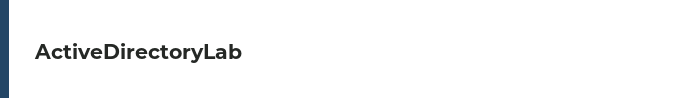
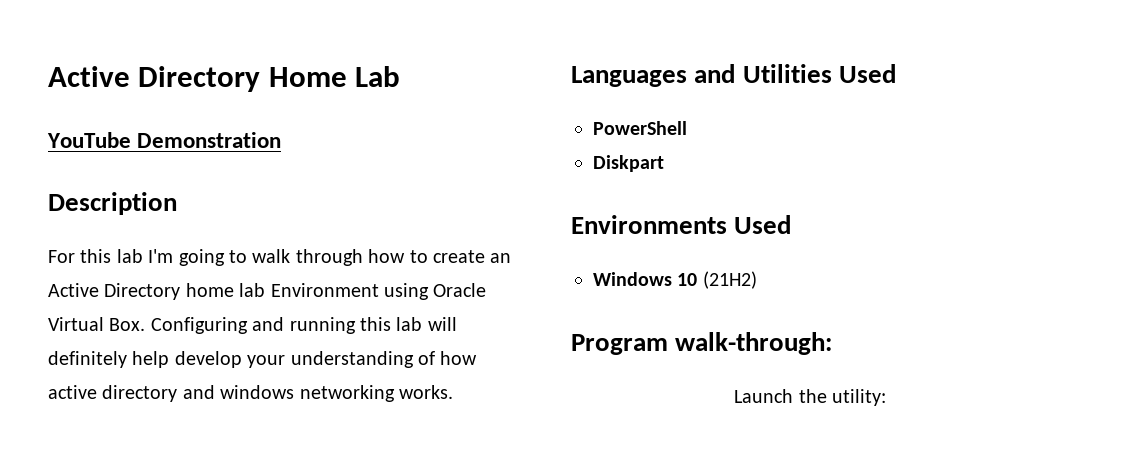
[34,43,242,63] ActiveDirectoryLab -> [48,66,401,92] [47,132,282,148] [48,192,177,215] [48,249,512,266] [48,283,487,300] [48,317,457,334] [48,351,478,368] [48,385,453,402] [571,64,896,87] [593,121,687,135] [593,155,664,172] [571,215,792,234] [593,271,757,289] [571,332,833,355] [734,389,886,406] Active Directory Home Lab // YouTube Demonstration // Description // For this lab I'm going to walk through how to create an Active Directory home lab Environment using Oracle Virtual Box. Configuring and running this lab will definitely help develop your understanding of how active directory and windows networking works. // Languages and Utilities Used // PowerShell // Diskpart // Environments Used // Windows 10 (21H2) // Program walk-through: // Launch the utility:

